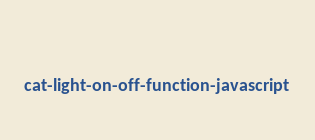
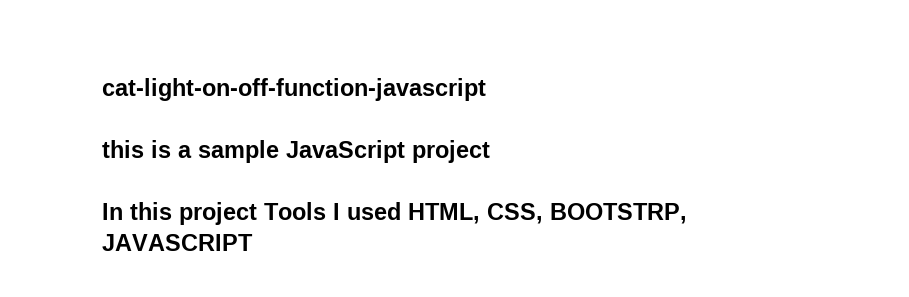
(289, 86) none -> [102,140,490,163] [102,202,687,225] [102,234,253,251] // this is a sample JavaScript project // In this project Tools I used HTML, CSS, BOOTSTRP, JAVASCRIPT

